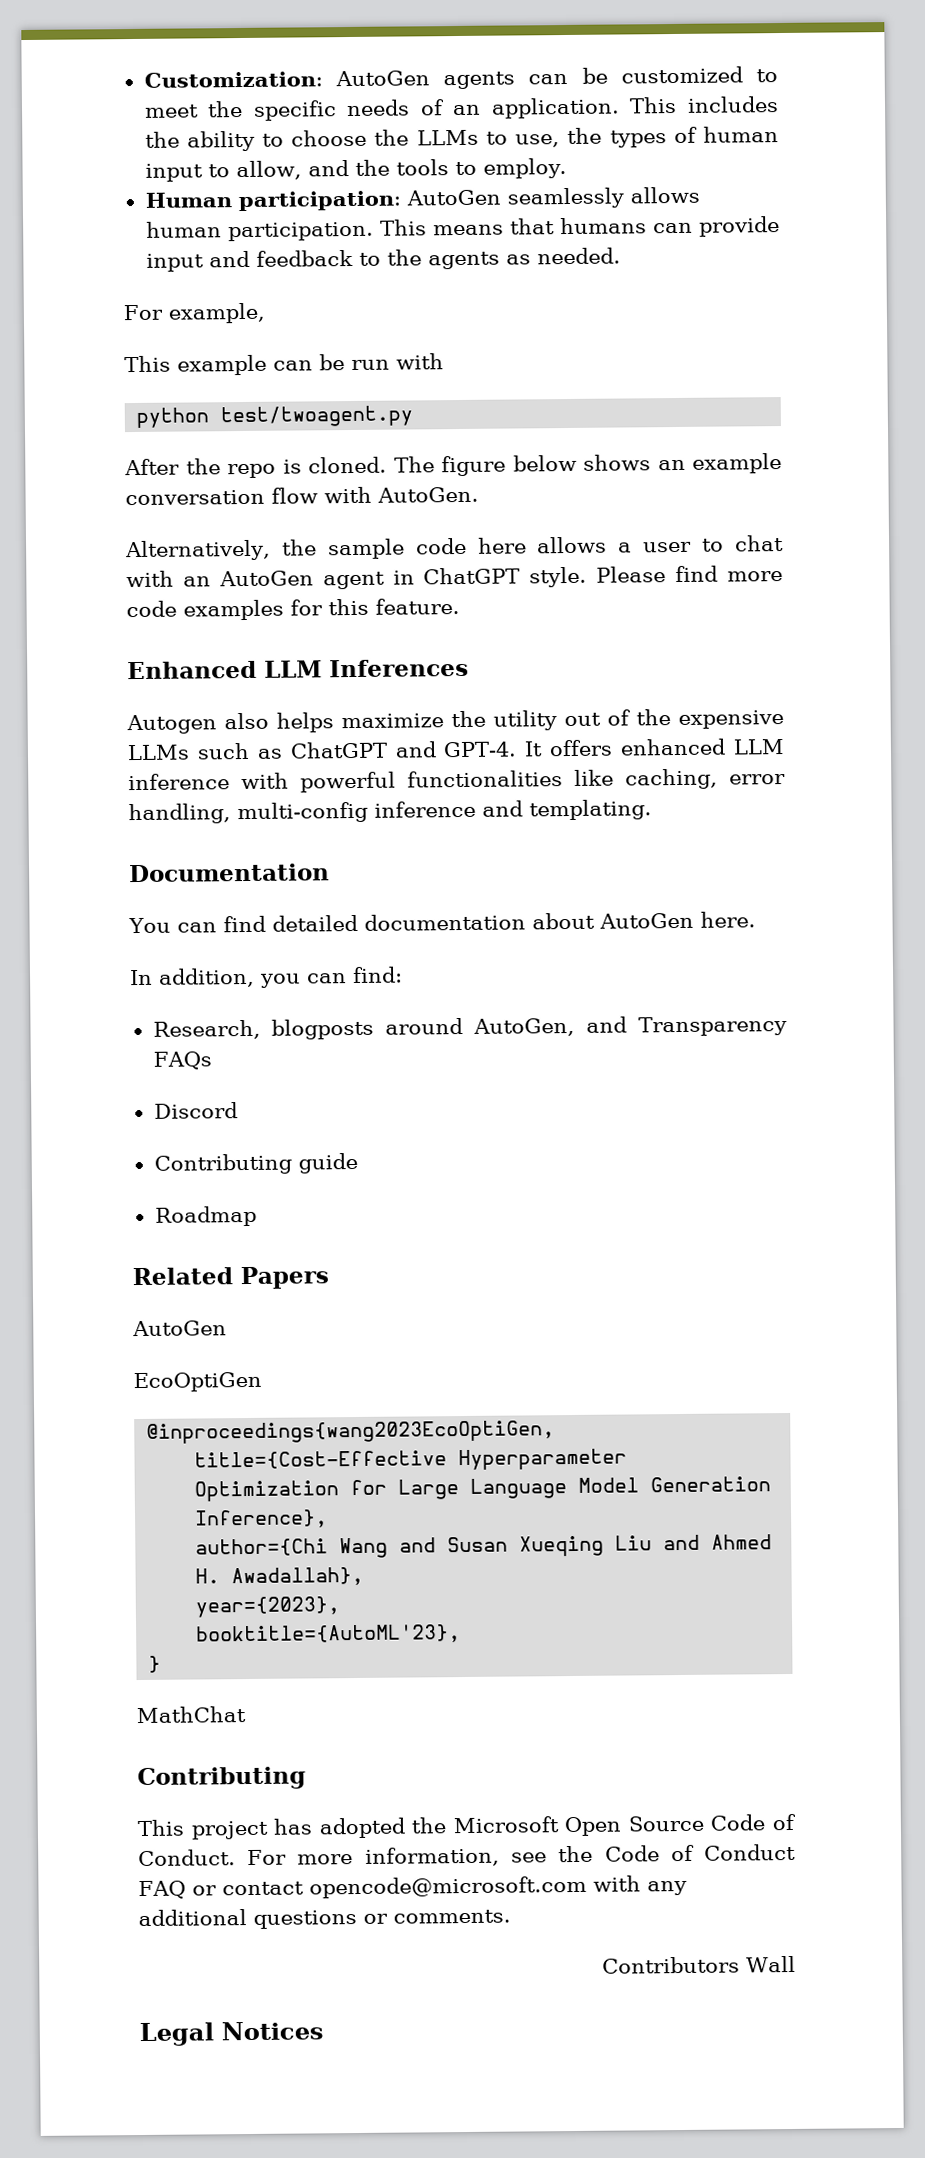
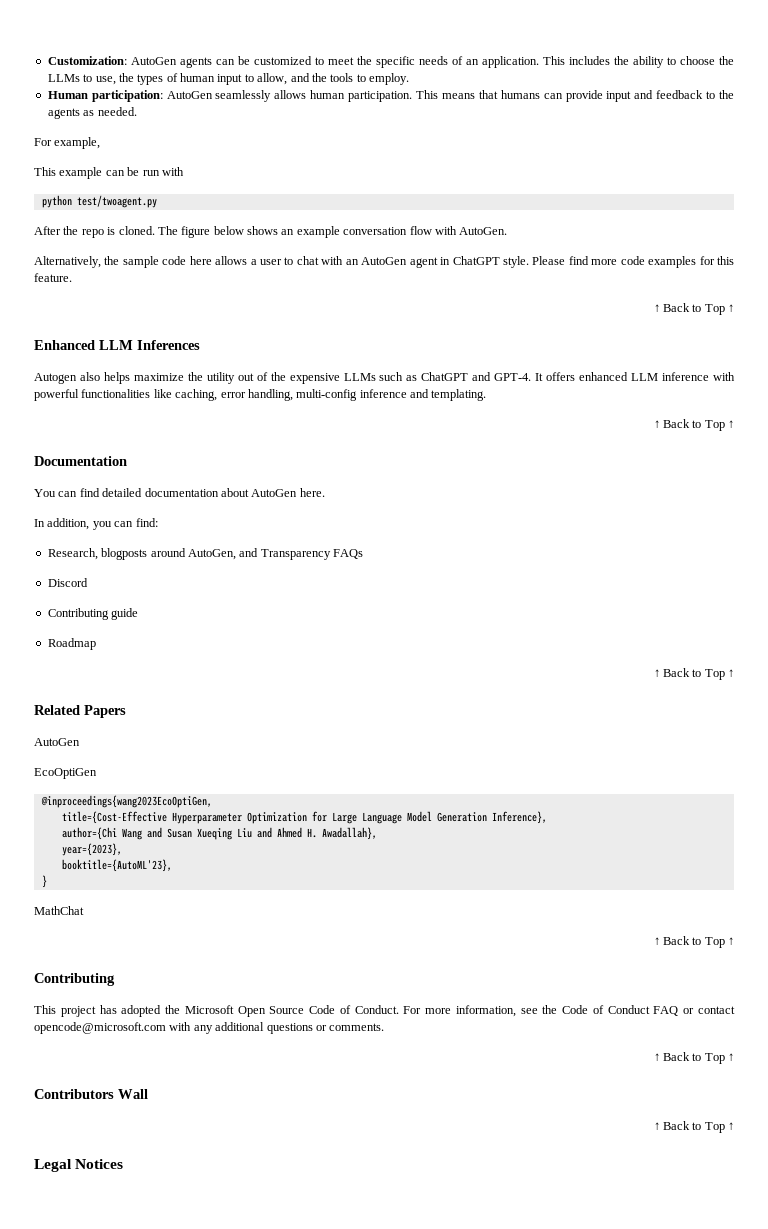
(460, 606) none -> [653,303,734,315] // ↑ Back to Top ↑
(652, 810) none -> [653,419,734,431] // ↑ Back to Top ↑
(257, 1216) none -> [653,668,734,680] // ↑ Back to Top ↑
(246, 1715) none -> [653,936,734,948] // ↑ Back to Top ↑
[602,1955,797,1974] Contributors Wall -> [653,1052,734,1064] [34,1089,148,1099] [653,1121,734,1133] ↑ Back to Top ↑ // Contributors Wall // ↑ Back to Top ↑

